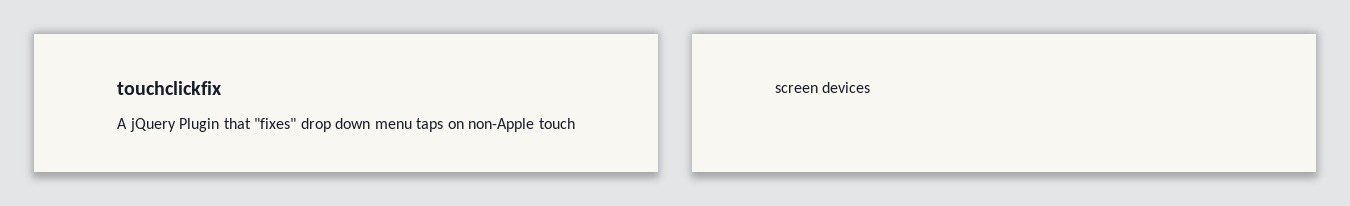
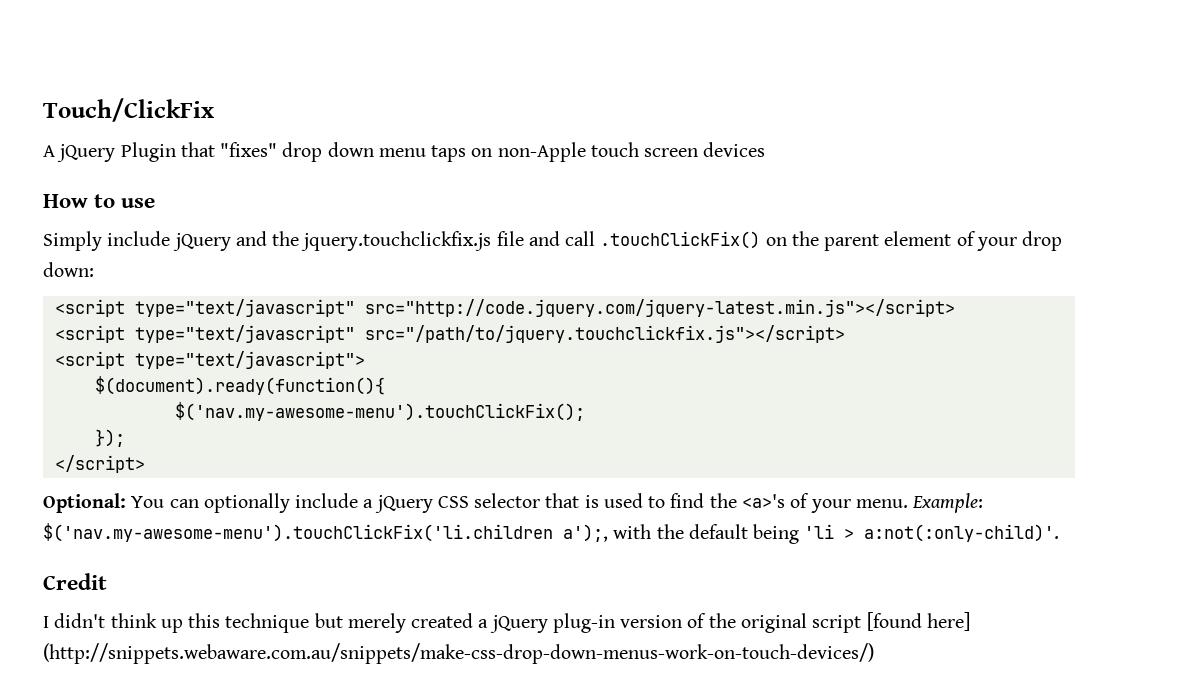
[117,81,222,95] touchclickfix -> [43,98,215,122] Touch/ClickFix
(871, 87) none -> [43,194,156,208] [43,231,1063,251] [43,262,94,277] [54,299,955,317] [54,325,845,343] [54,351,365,369] [94,376,385,395] [174,402,585,421] [94,429,125,447] [54,455,145,473] [43,493,984,513] [43,523,1060,544] [43,573,107,590] [43,612,970,633] [43,643,874,664] // How to use // Simply include jQuery and the jquery.touchclickfix.js file and call .touchClickFix() on the parent element of your drop down: // <script type="text/javascript" src="http://code.jquery.com/jquery-latest.min.js"></script> // <script type="text/javascript" src="/path/to/jquery.touchclickfix.js"></script> // <script type="text/javascript"> // $(document).ready(function(){ // $('nav.my-awesome-menu').touchClickFix(); // }); // </script> // Optional: You can optionally include a jQuery CSS selector that is used to find the <a>'s of your menu. Example: $('nav.my-awesome-menu').touchClickFix('li.children a');, with the default being 'li > a:not(:only-child)'. // Credit // I didn't think up this technique but merely created a jQuery plug-in version of the original script [found here] (http://snippets.webaware.com.au/snippets/make-css-drop-down-menus-work-on-touch-devices/)

